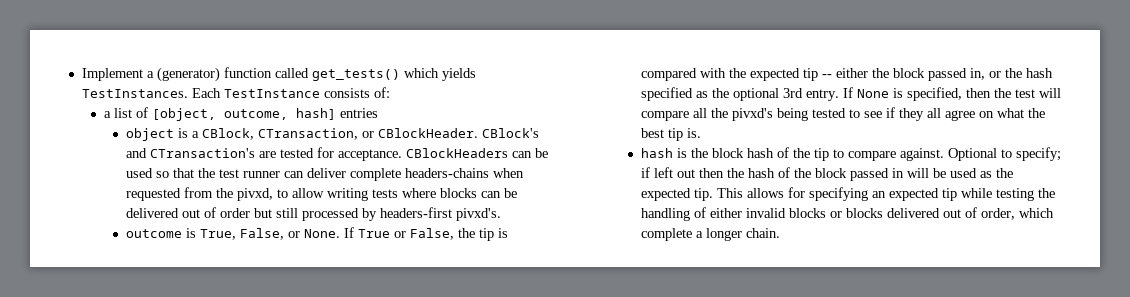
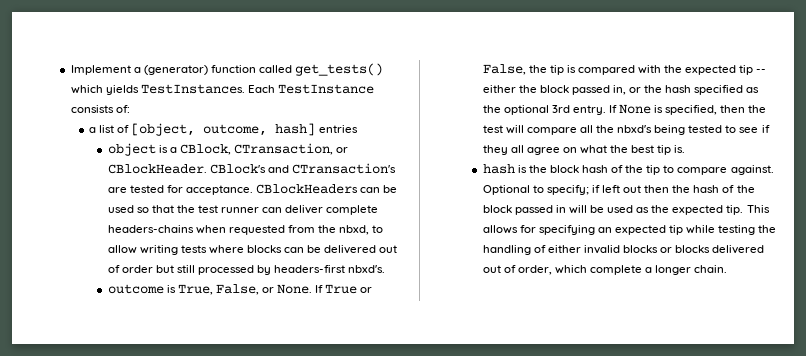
[236,188,273,201] pivxd, -> [339,225,370,235] nbxd,
[455,208,501,221] pivxd's. -> [348,265,386,273] nbxd's.
[731,108,773,121] pivxd's -> [617,125,653,133] nbxd's

